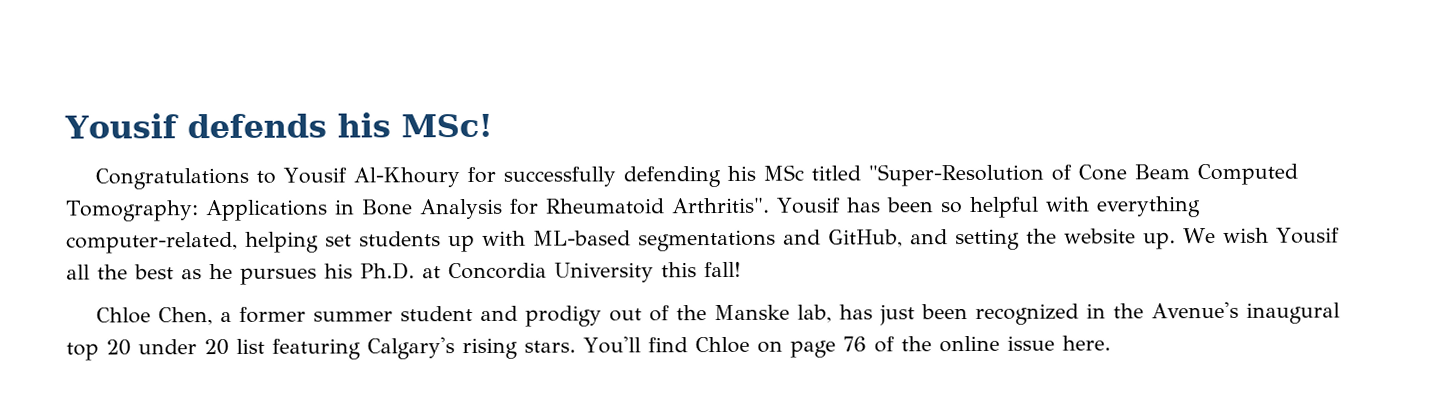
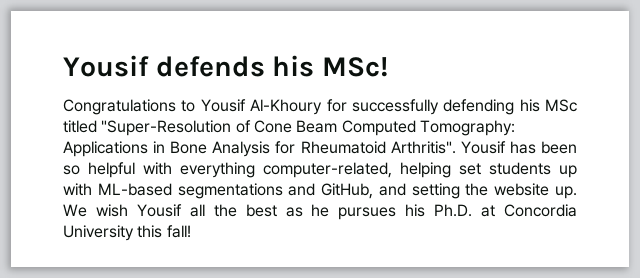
[96,301,1341,327] [66,335,1111,361] // Chloe Chen, a former summer student and prodigy out of the Manske lab, has just been recognized in the Avenue's inaugural top 20 under 20 list featuring Calgary's rising stars. You'll find Chloe on page 76 of the online issue here. -> (191, 231) none

